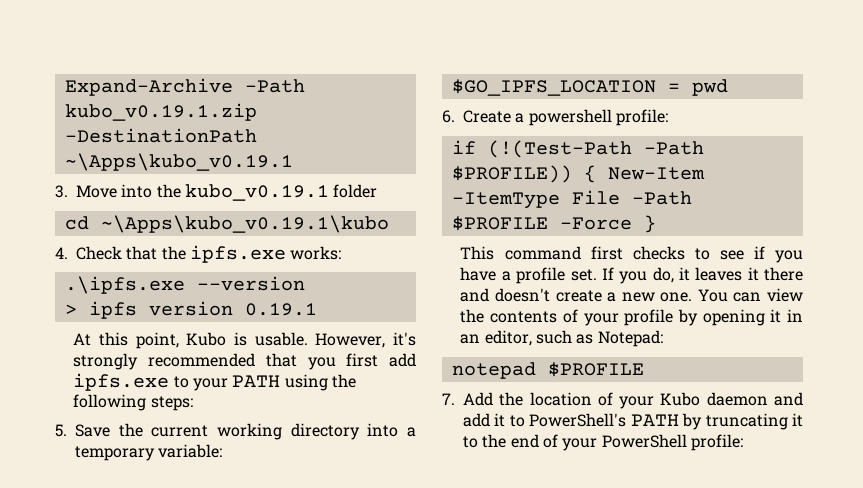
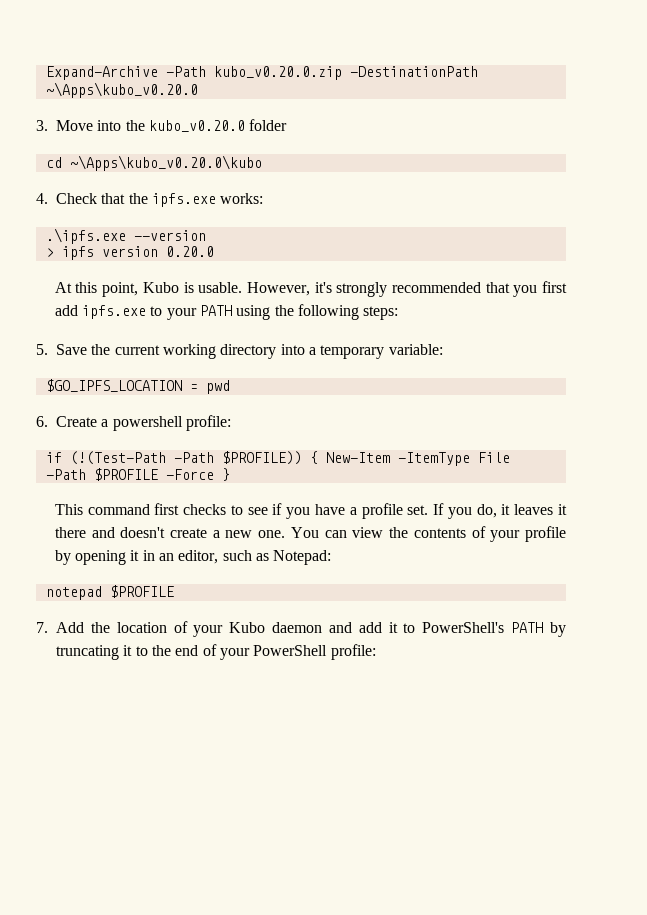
[64,103,257,121] [64,128,257,143] [64,153,293,171] kubo_v0.19.1.zip -DestinationPath ~\Apps\kubo_v0.19.1 -> [213,66,478,80] [45,82,198,98] kubo_v0.20.0.zip -DestinationPath ~\Apps\kubo_v0.20.0
[184,184,329,201] kubo_v0.19.1 -> [148,120,245,132] kubo_v0.20.0
[100,215,389,233] ~\Apps\kubo_v0.19.1\kubo -> [69,155,262,171] ~\Apps\kubo_v0.20.0\kubo
[244,303,317,316] 0.19.1 -> [165,246,214,257] 0.20.0

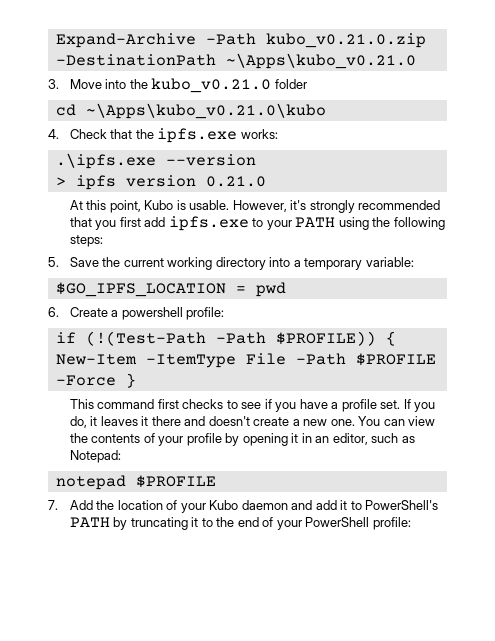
[213,66,478,80] [45,82,198,98] kubo_v0.20.0.zip -DestinationPath ~\Apps\kubo_v0.20.0 -> [265,33,426,48] [55,53,416,69] kubo_v0.21.0.zip -DestinationPath ~\Apps\kubo_v0.21.0
[148,120,245,132] kubo_v0.20.0 -> [151,78,272,93] kubo_v0.21.0
[69,155,262,171] ~\Apps\kubo_v0.20.0\kubo -> [85,103,326,119] ~\Apps\kubo_v0.21.0\kubo
[165,246,214,257] 0.20.0 -> [205,176,266,187] 0.21.0

